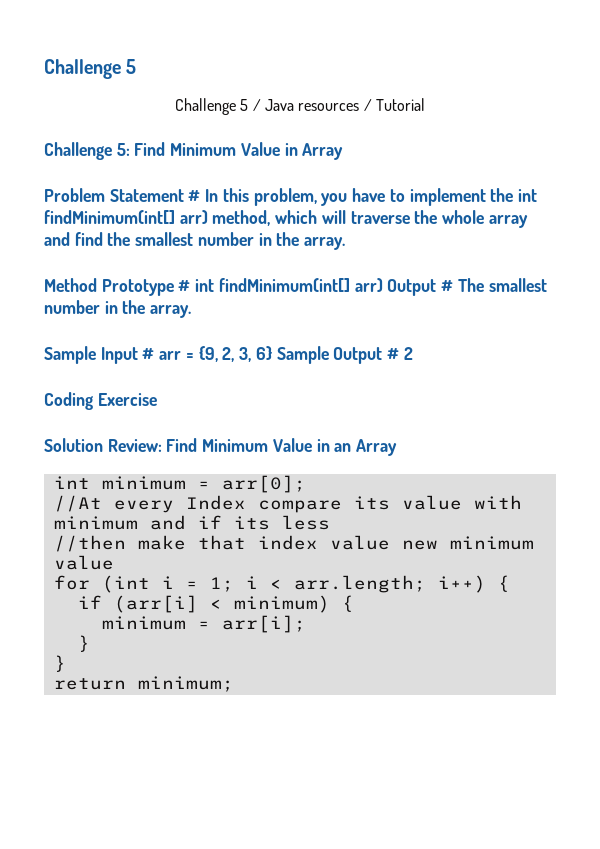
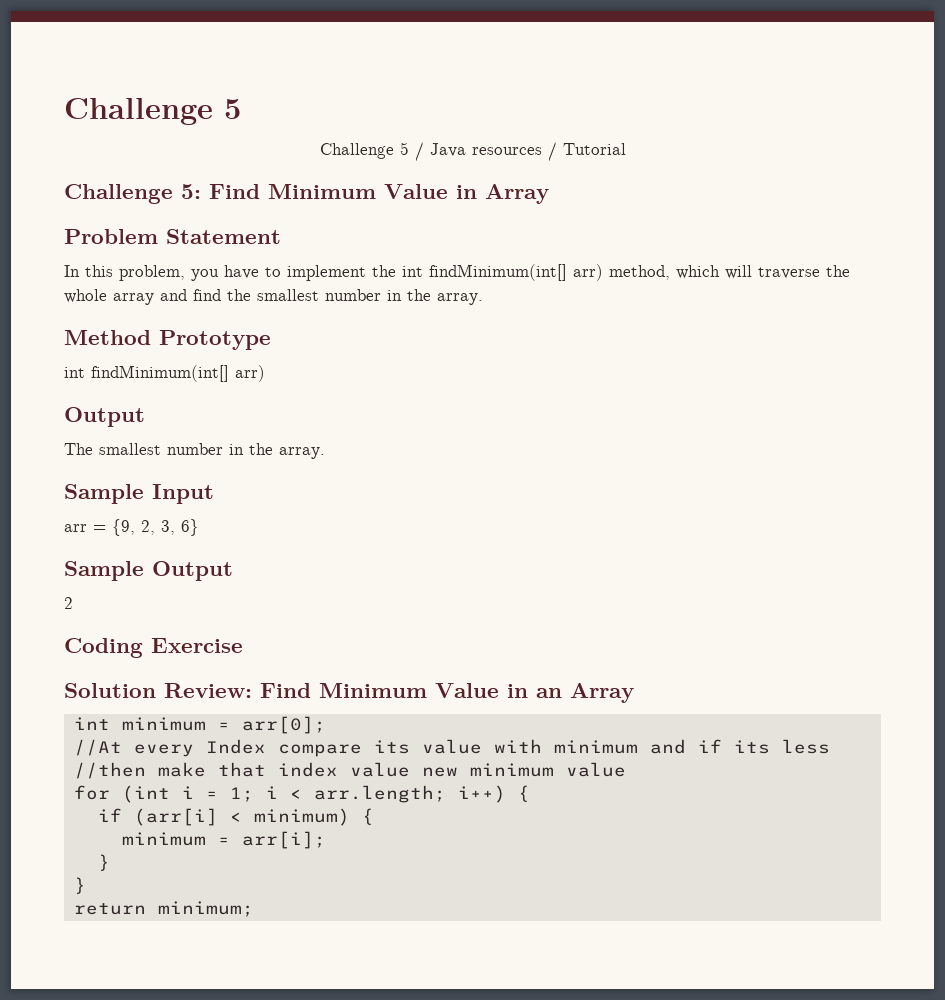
[188,190,201,202] # -> (281, 236) //
[178,278,454,296] # int findMinimum(int[] arr) Output # -> [64,365,265,382] [64,407,145,427] // int findMinimum(int[] arr) // Output //
[142,348,155,360] # -> (214, 494) //
(272, 353) none -> (199, 527) //
[386,348,399,360] # -> (233, 571) //

